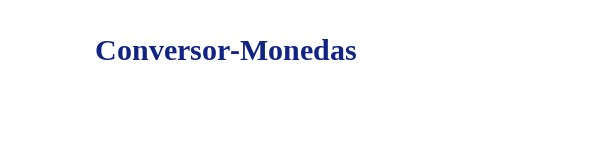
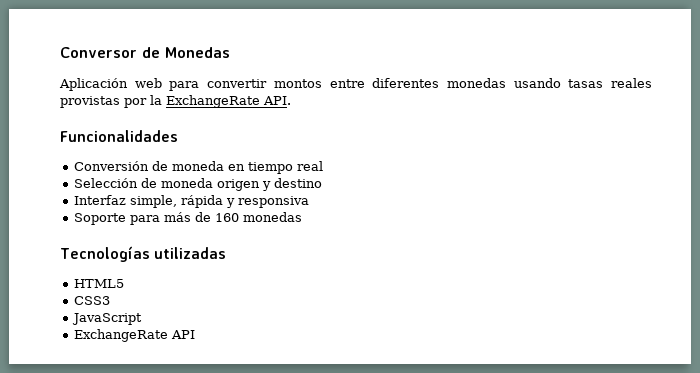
[95,39,357,60] Conversor-Monedas -> [60,47,230,58] [59,78,652,91] [60,95,291,108] [60,130,178,142] [74,161,324,174] [74,178,323,191] [74,195,310,208] [74,212,303,225] [60,246,227,262] [74,279,125,288] [74,296,111,305] [72,313,143,325] [74,329,196,342] Conversor de Monedas // Aplicación web para convertir montos entre diferentes monedas usando tasas reales provistas por la ExchangeRate API. // Funcionalidades // Conversión de moneda en tiempo real // Selección de moneda origen y destino // Interfaz simple, rápida y responsiva // Soporte para más de 160 monedas // Tecnologías utilizadas // HTML5 // CSS3 // JavaScript // ExchangeRate API

